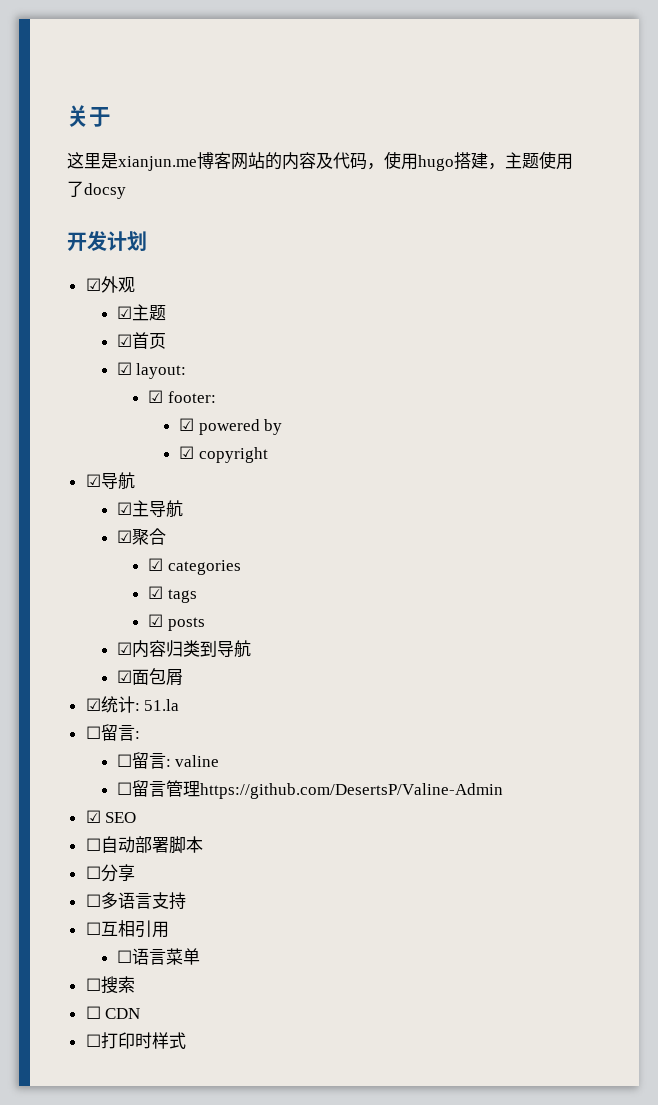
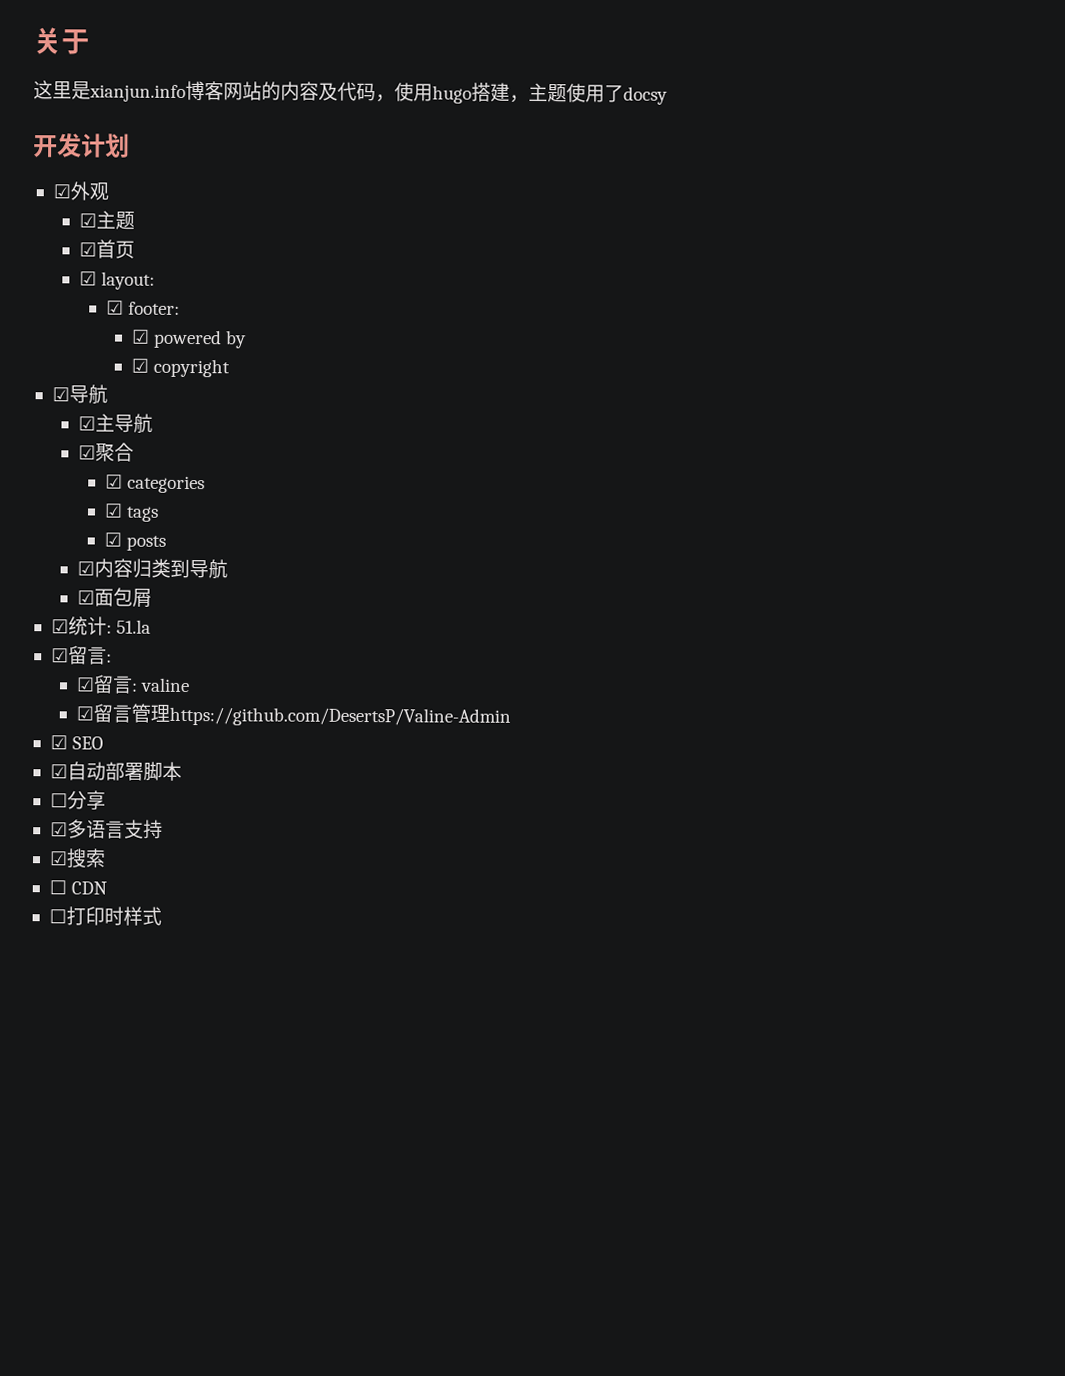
[118,156,197,171] xianjun.me -> [89,84,186,102] xianjun.info
[85,726,101,739] ☐ -> [50,648,69,663] ☑
[116,754,132,767] ☐ -> [76,677,96,692] ☑
[116,782,132,795] ☐ -> [76,706,95,721] ☑
[85,838,101,851] ☐ -> [49,764,68,779] ☑
[85,894,101,907] ☐ -> [49,822,68,837] ☑
[85,920,169,938] [116,948,200,965] [85,978,101,991] ☐互相引用 // ☐语言菜单 // ☐ -> [48,851,68,866] ☑

